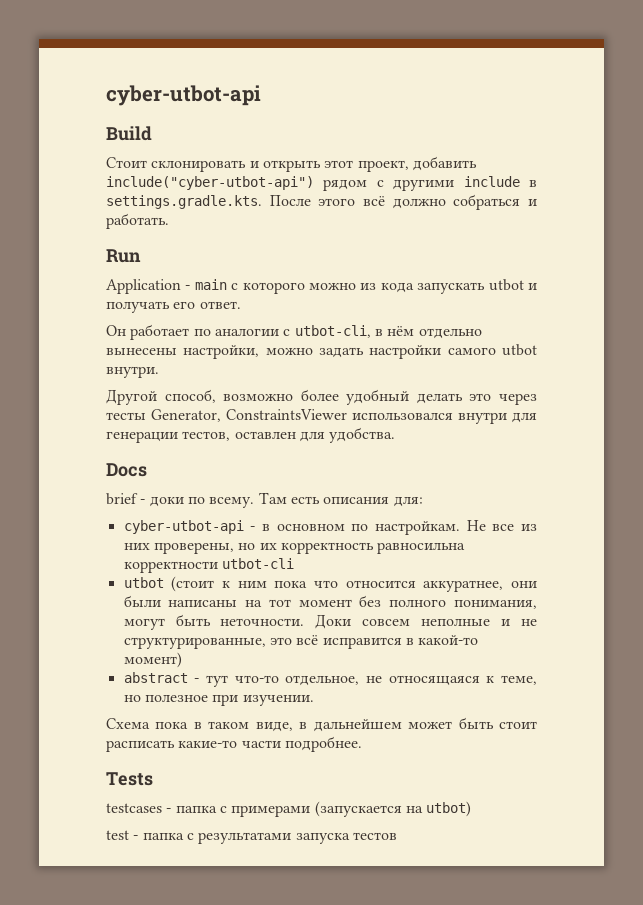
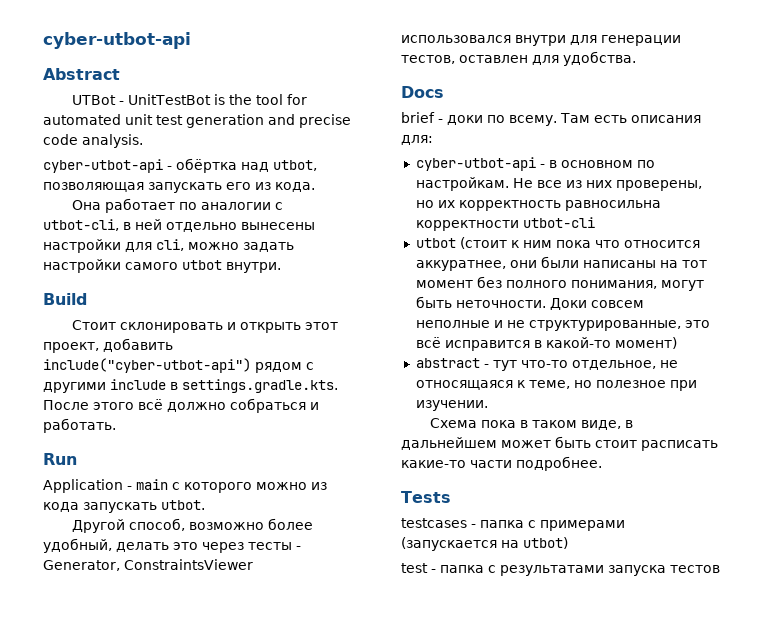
[106,85,261,106] cyber-utbot-api -> [43,32,191,49] [43,68,120,80] [72,94,308,105] [43,114,351,128] [43,134,143,148] [43,158,317,173] [43,182,315,193] [72,198,284,213] [43,219,315,232] [43,239,294,253] [43,259,281,273] cyber-utbot-api // Abstract // UTBot - UnitTestBot is the tool for automated unit test generation and precise code analysis. // cyber-utbot-api - обёртка над utbot, позволяющая запускать его из кода. // Она работает по аналогии с utbot-cli, в ней отдельно вынесены настройки для cli, можно задать настройки самого utbot внутри.
[488,279,537,291] [106,301,241,313] [106,324,482,340] [106,344,537,359] [106,366,159,378] utbot и получать его ответ. // Он работает по аналогии с utbot-cli, в нём отдельно вынесены настройки, можно задать настройки самого utbot внутри. -> [161,500,205,510] utbot.
[346,389,410,405] удобный -> [43,538,112,553] удобный,
(146, 416) none -> [296,546,301,550] -

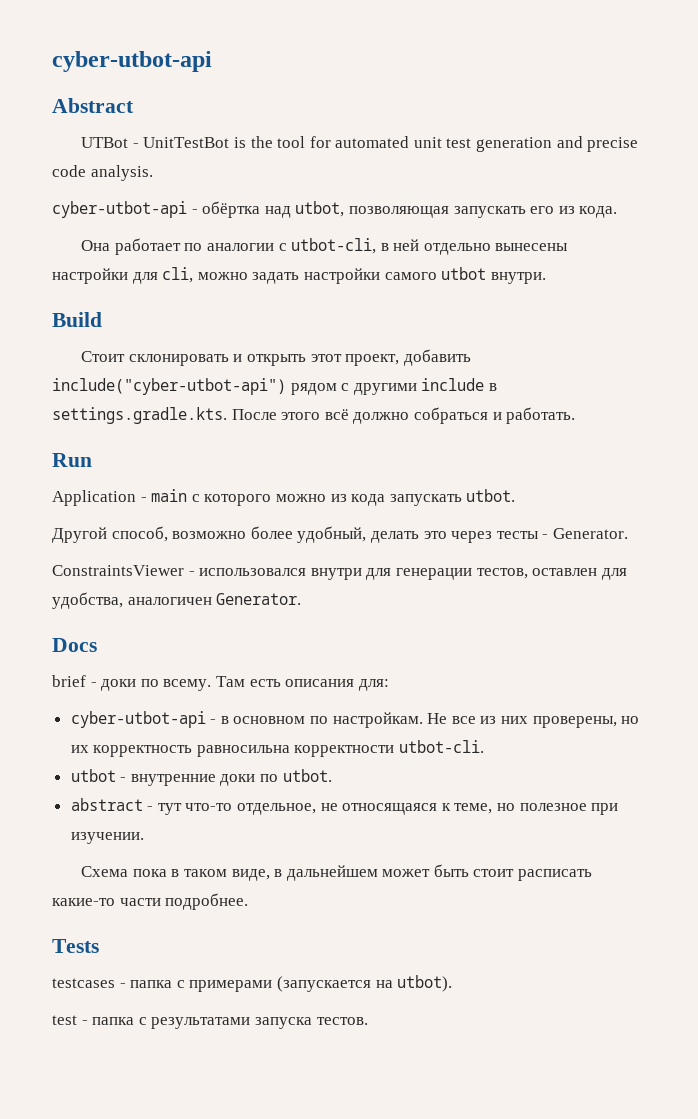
[43,559,253,571] Generator, ConstraintsViewer -> [552,528,628,539] [52,565,195,576] Generator. // ConstraintsViewer -
[563,51,636,66] удобства. -> [52,592,302,609] удобства, аналогичен Generator.
[522,217,595,228] [415,237,700,249] [415,256,707,271] [415,276,704,291] [415,296,644,310] [415,320,710,331] [415,337,677,351] utbot-cli // utbot (стоит к ним пока что относится аккуратнее, они были написаны на тот момент без полного понимания, могут быть неточности. Доки совсем неполные и не структурированные, это всё исправится в какой-то момент) -> [399,740,485,753] [70,769,332,786] utbot-cli. // utbot - внутренние доки по utbot.
[523,537,568,549] utbot) -> [397,975,453,992] utbot).
[670,565,720,573] тестов -> [316,1017,368,1025] тестов.

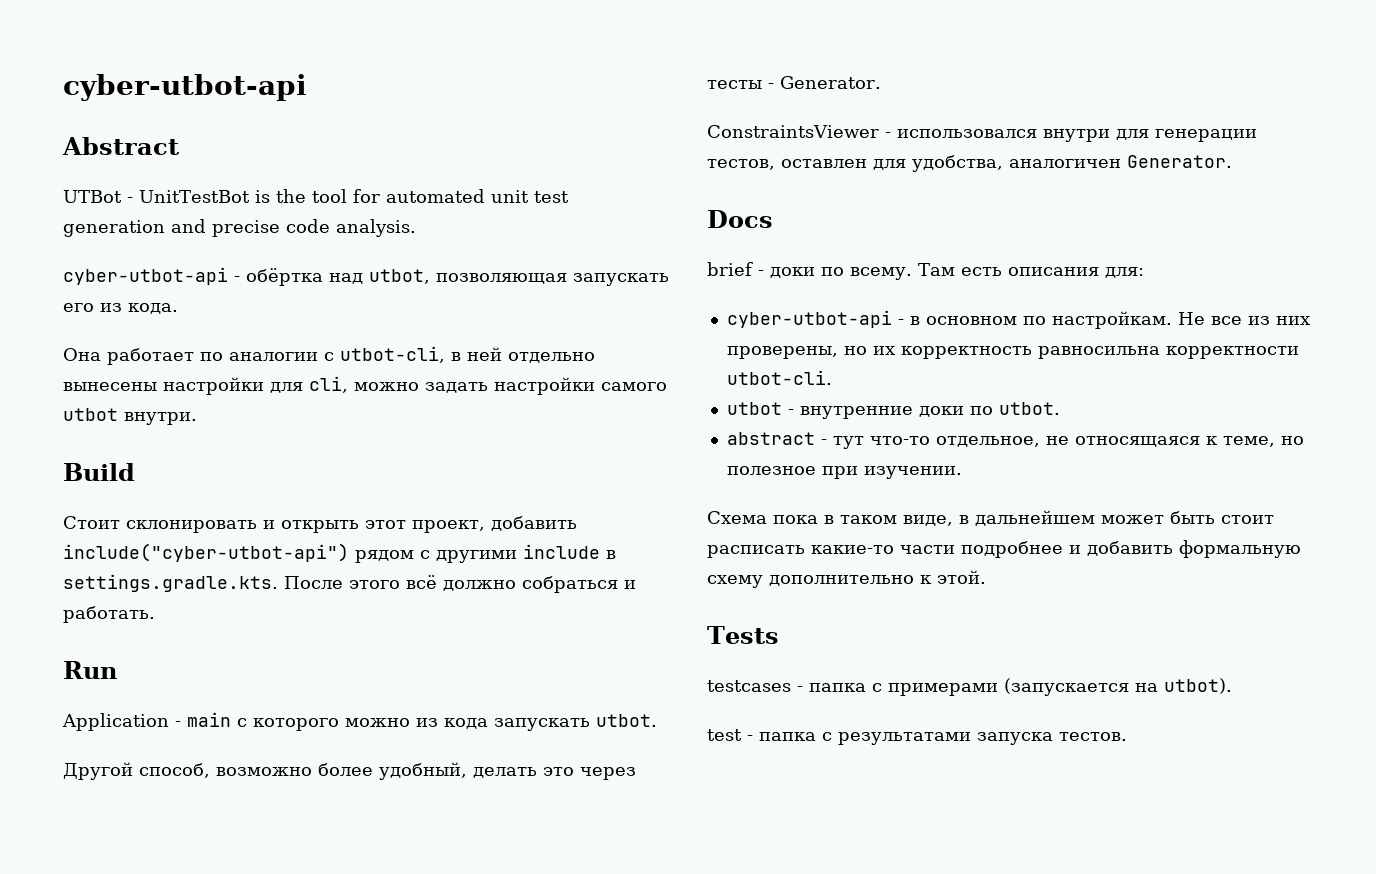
[165,893,249,910] подробнее. -> [961,540,1301,558] [707,570,986,588] подробнее и добавить формальную схему дополнительно к этой.

